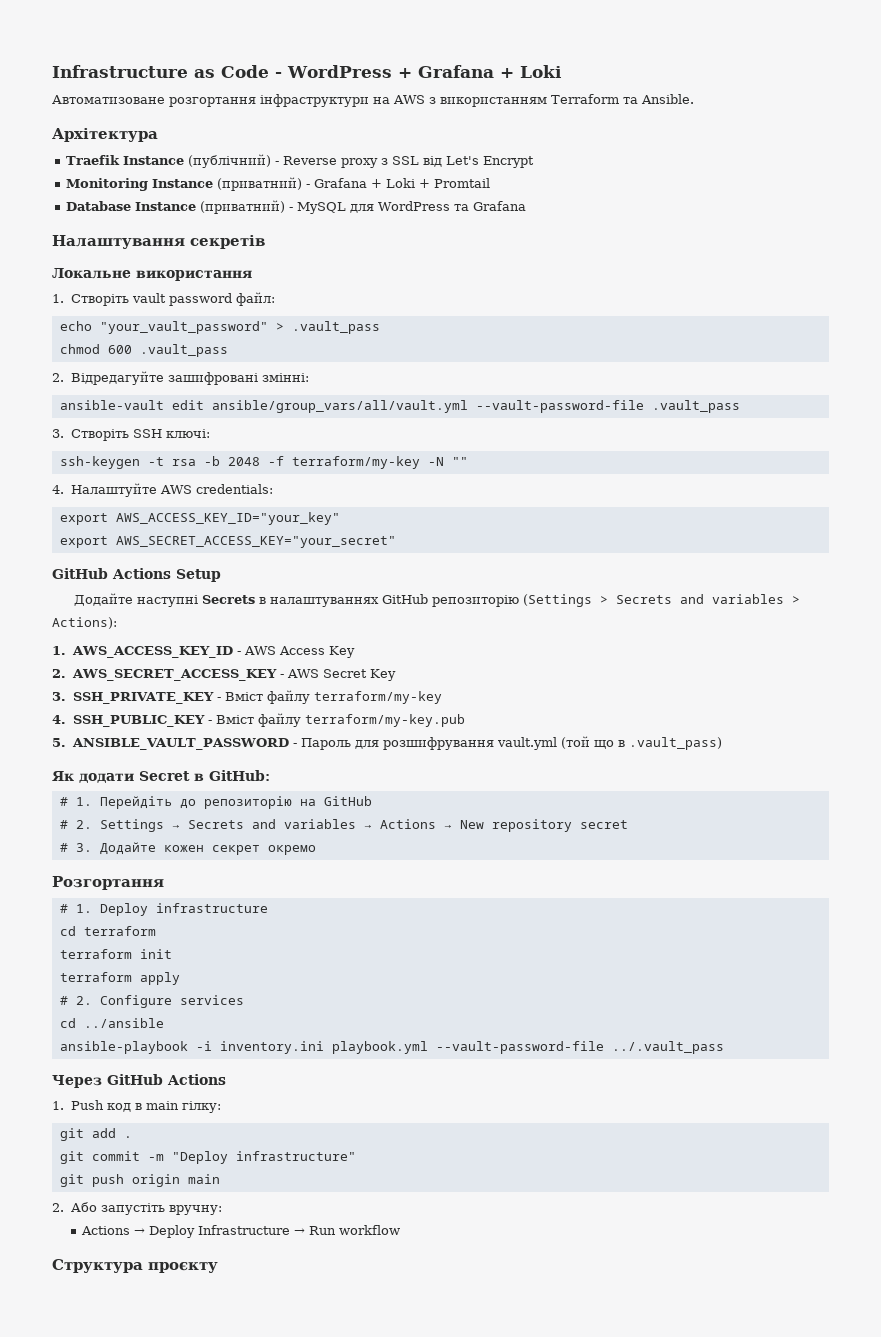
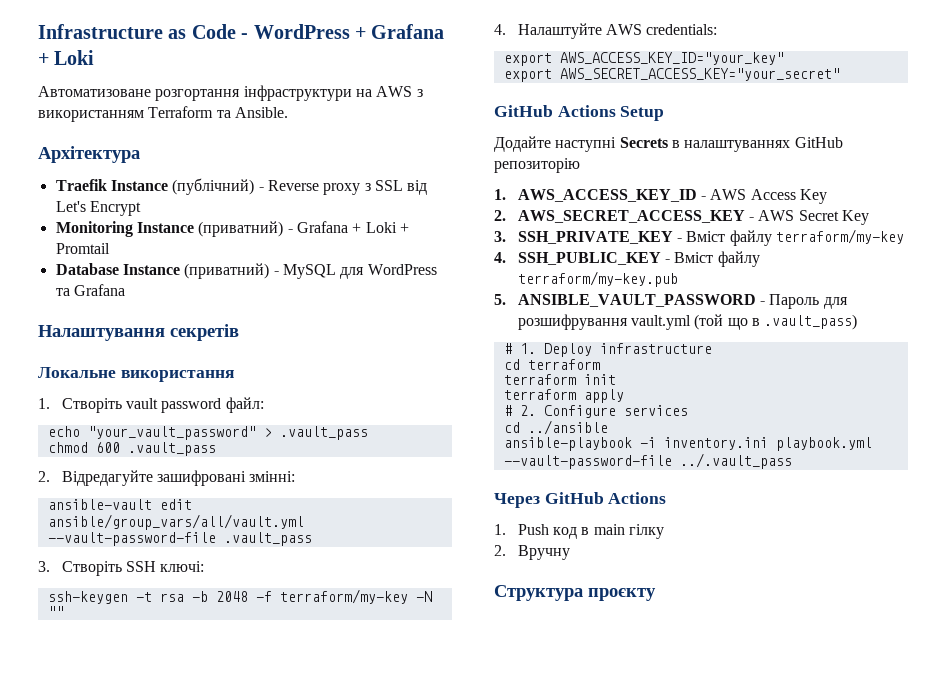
[523,594,801,607] [52,617,117,629] (Settings > Secrets and variables > Actions): -> (580, 165) none
[52,770,270,783] [59,796,372,809] [59,819,628,832] [59,842,316,855] [52,876,164,890] // Як додати Secret в GitHub: // # 1. Перейдіть до репозиторію на GitHub // # 2. Settings → Secrets and variables → Actions → New repository secret // # 3. Додайте кожен секрет окремо // Розгортання -> (858, 322) none
[181,1101,221,1113] [59,1128,132,1141] [59,1151,356,1164] [59,1174,220,1187] [52,1202,222,1215] [81,1225,401,1238] гілку: // git add . // git commit -m "Deploy infrastructure" // git push origin main // 2. Або запустіть вручну: // Actions → Deploy Infrastructure → Run workflow -> [628,524,664,539] [494,545,570,560] гілку // 2. Вручну

